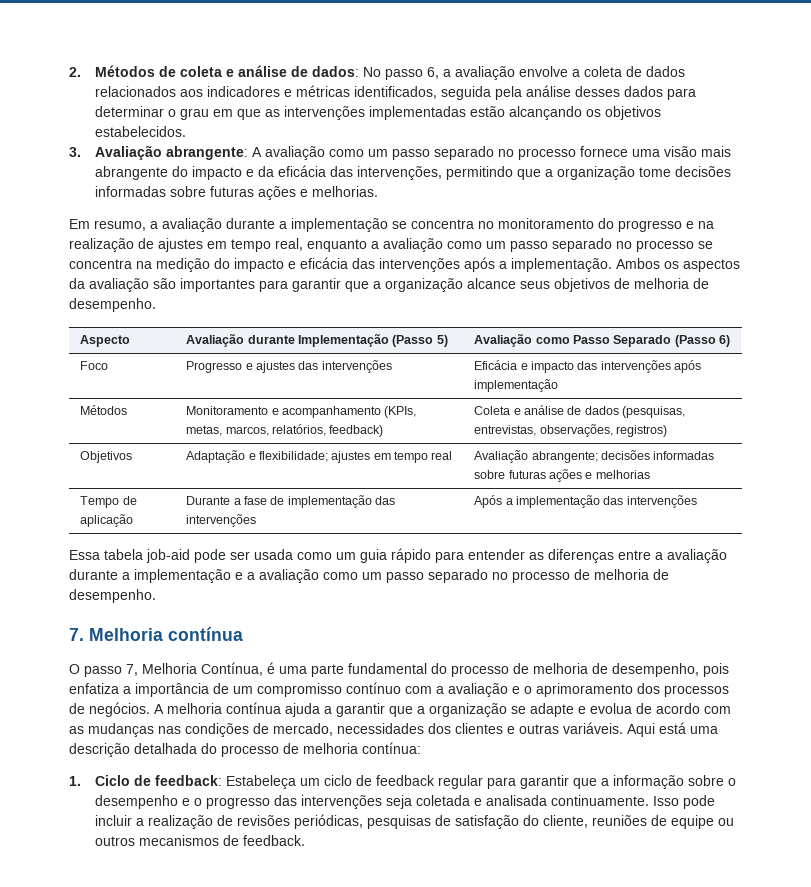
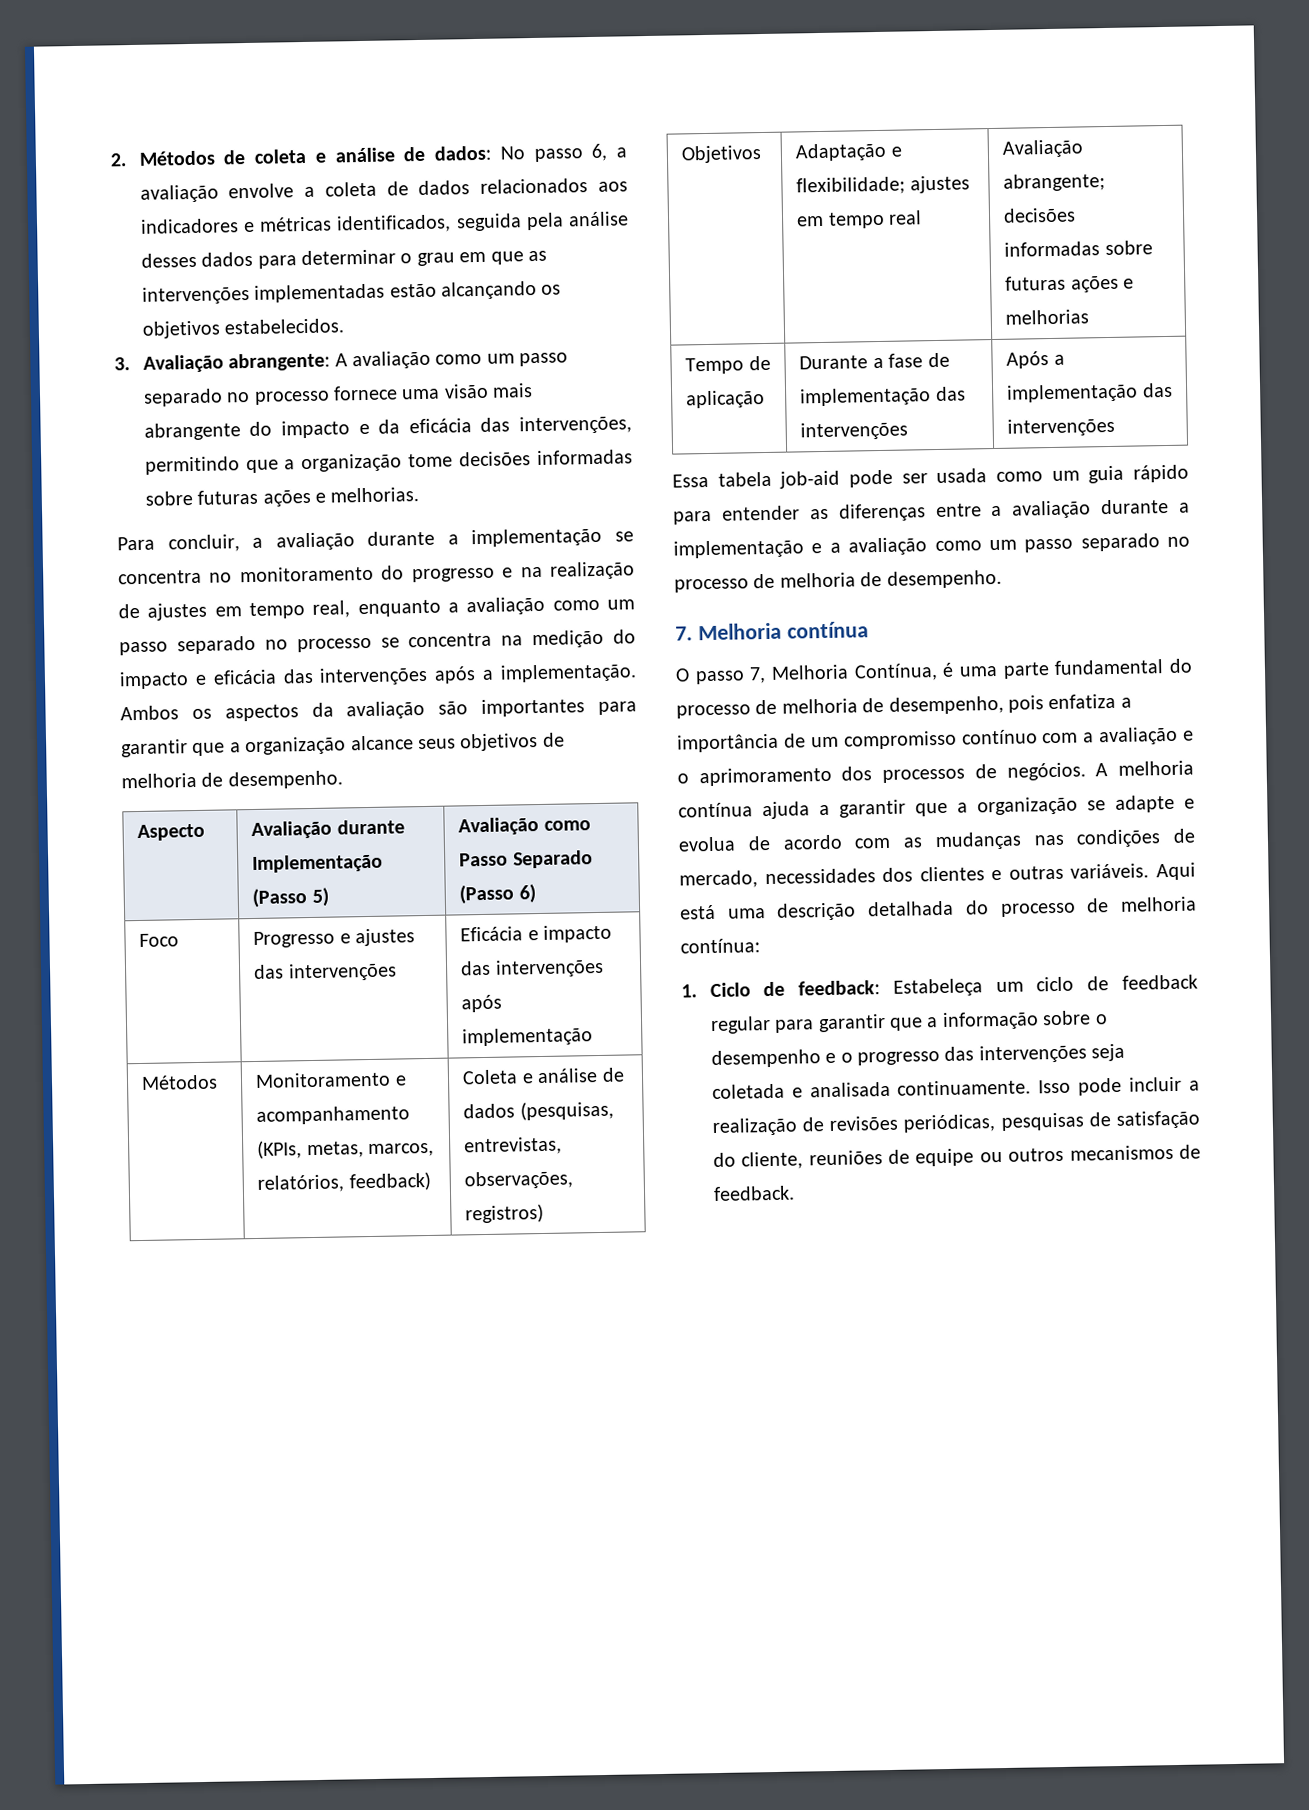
[69,219,146,231] Em resumo, -> [117,534,240,553] Para concluir,

